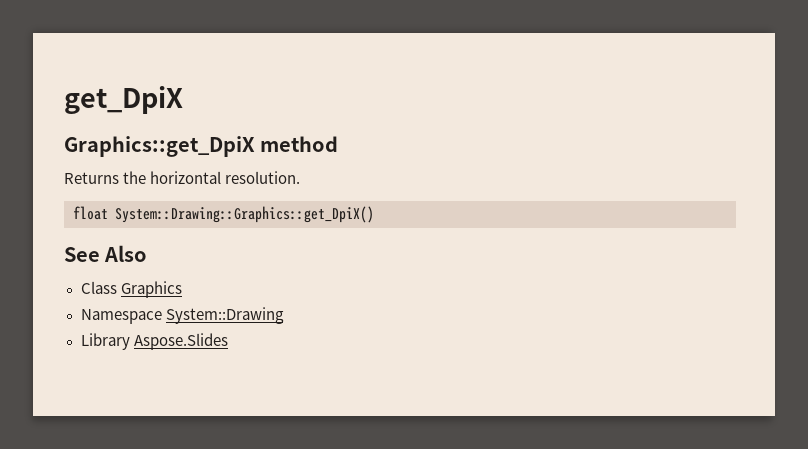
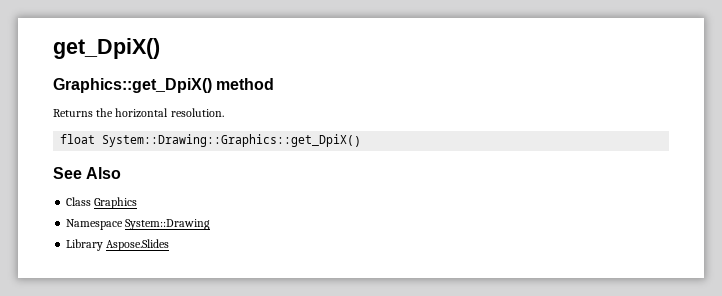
[64,86,183,114] [64,136,255,157] get_DpiX // Graphics::get_DpiX -> [53,38,160,59] [53,78,212,93] get_DpiX() // Graphics::get_DpiX()

